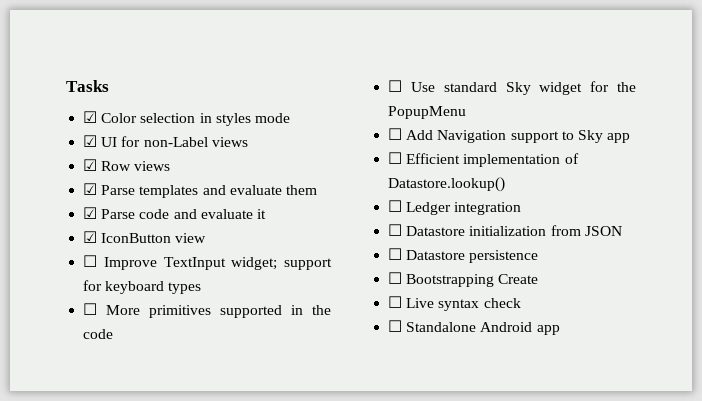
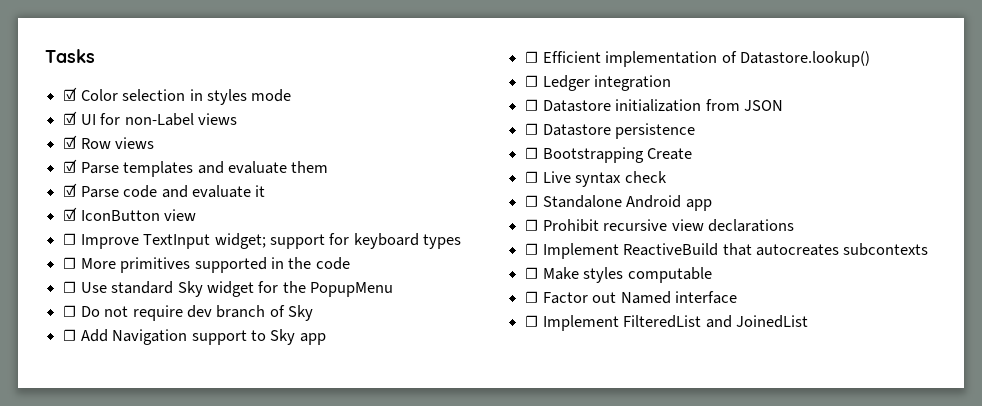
(467, 112) none -> [63,305,314,321] // ☐ Do not require dev branch of Sky
(560, 330) none -> [525,219,794,232] [525,243,929,259] [525,267,712,283] [525,291,737,304] [525,315,808,331] // ☐ Prohibit recursive view declarations // ☐ Implement ReactiveBuild that autocreates subcontexts // ☐ Make styles computable // ☐ Factor out Named interface // ☐ Implement FilteredList and JoinedList

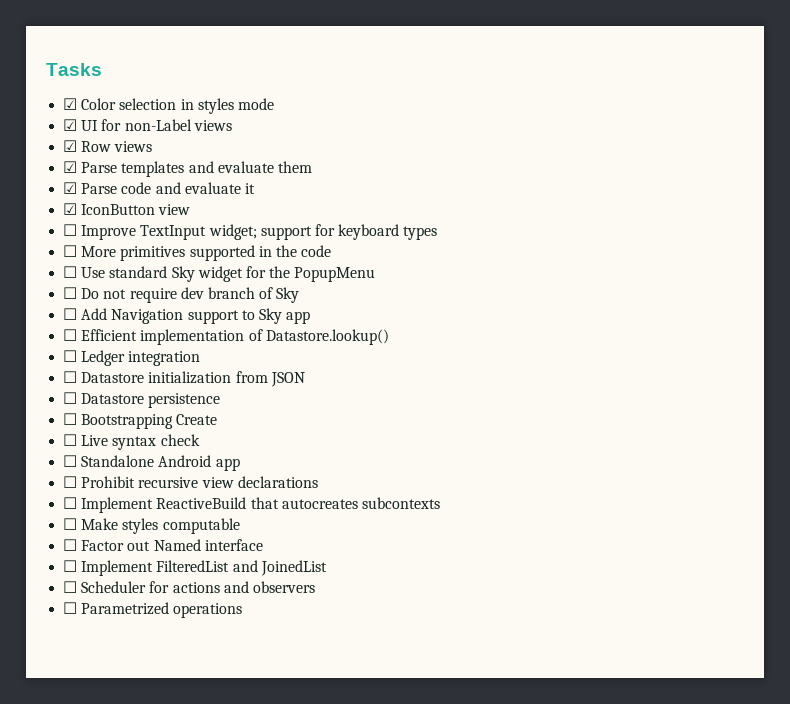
(808, 321) none -> [63,581,315,593] [63,602,243,618] // ☐ Scheduler for actions and observers // ☐ Parametrized operations

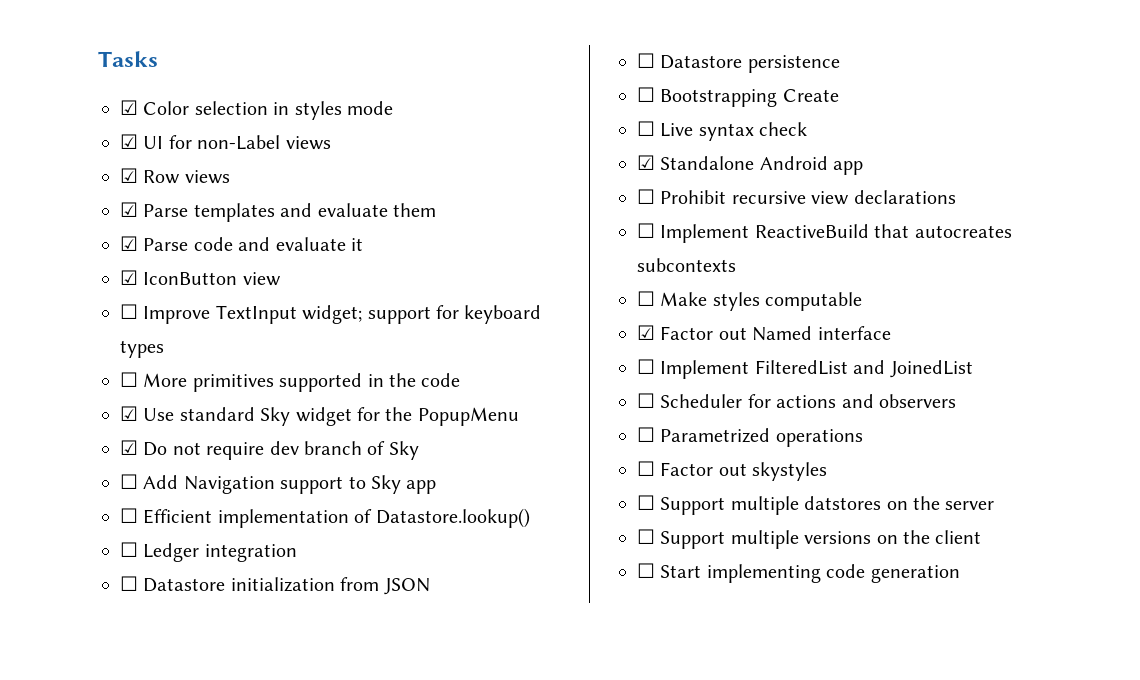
[63,266,78,278] ☐ -> [120,406,138,421] ☑
[63,287,78,299] ☐ -> [120,440,138,455] ☑
[63,455,78,467] ☐ -> [637,155,655,170] ☑
[63,539,78,551] ☐ -> [637,325,655,340] ☑
(243, 610) none -> [637,461,828,481] [637,495,995,515] [637,529,982,549] [637,563,960,583] // ☐ Factor out skystyles // ☐ Support multiple datstores on the server // ☐ Support multiple versions on the client // ☐ Start implementing code generation

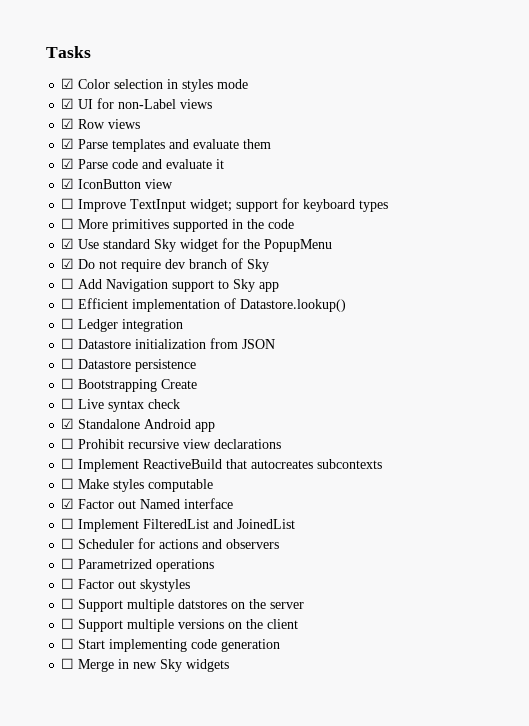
(960, 574) none -> [61,658,230,672] // ☐ Merge in new Sky widgets

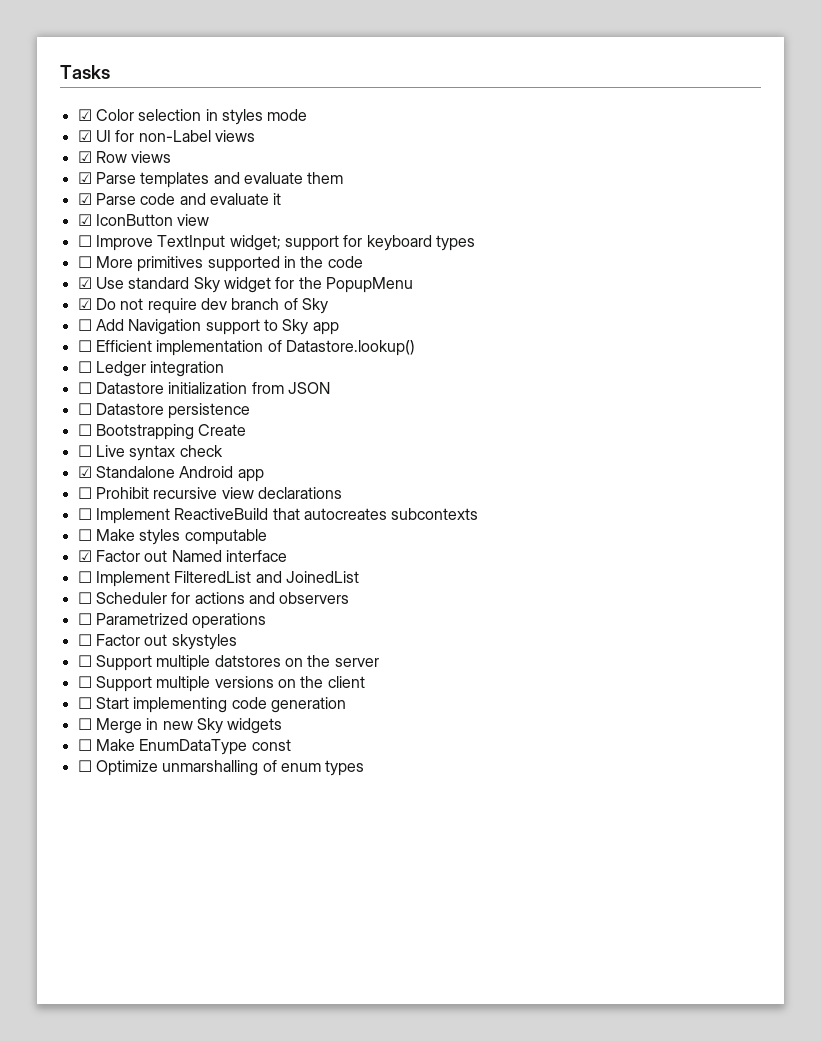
(230, 665) none -> [77,739,291,755] [77,760,365,776] // ☐ Make EnumDataType const // ☐ Optimize unmarshalling of enum types

